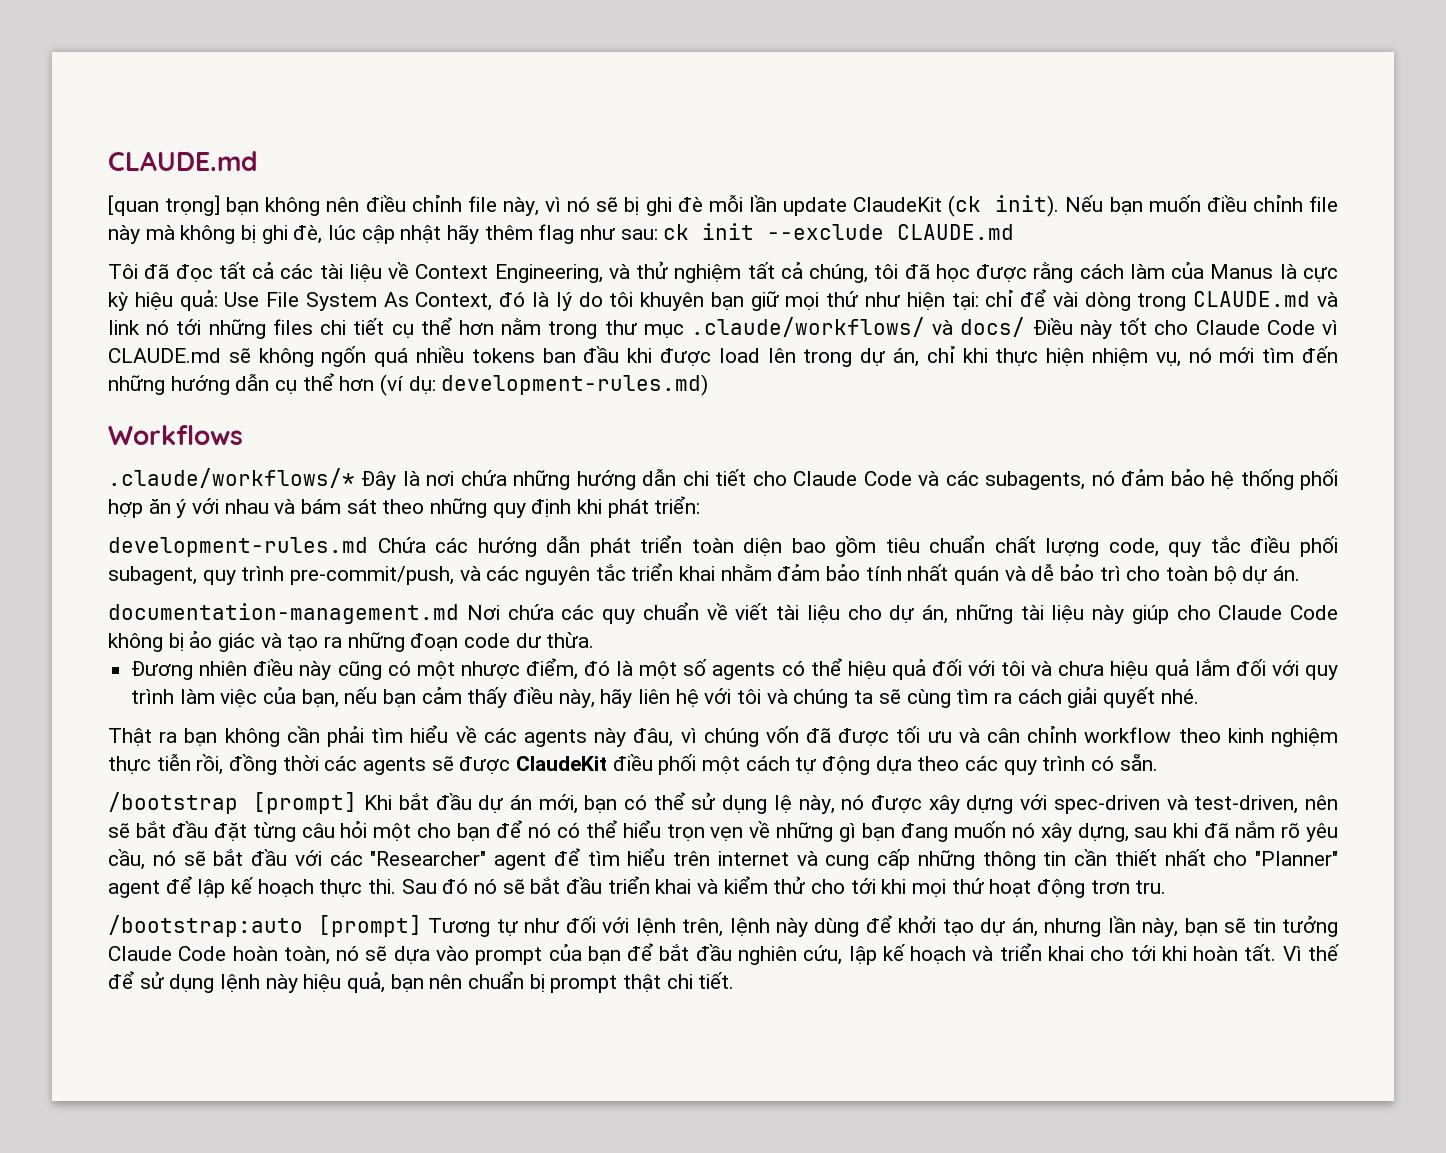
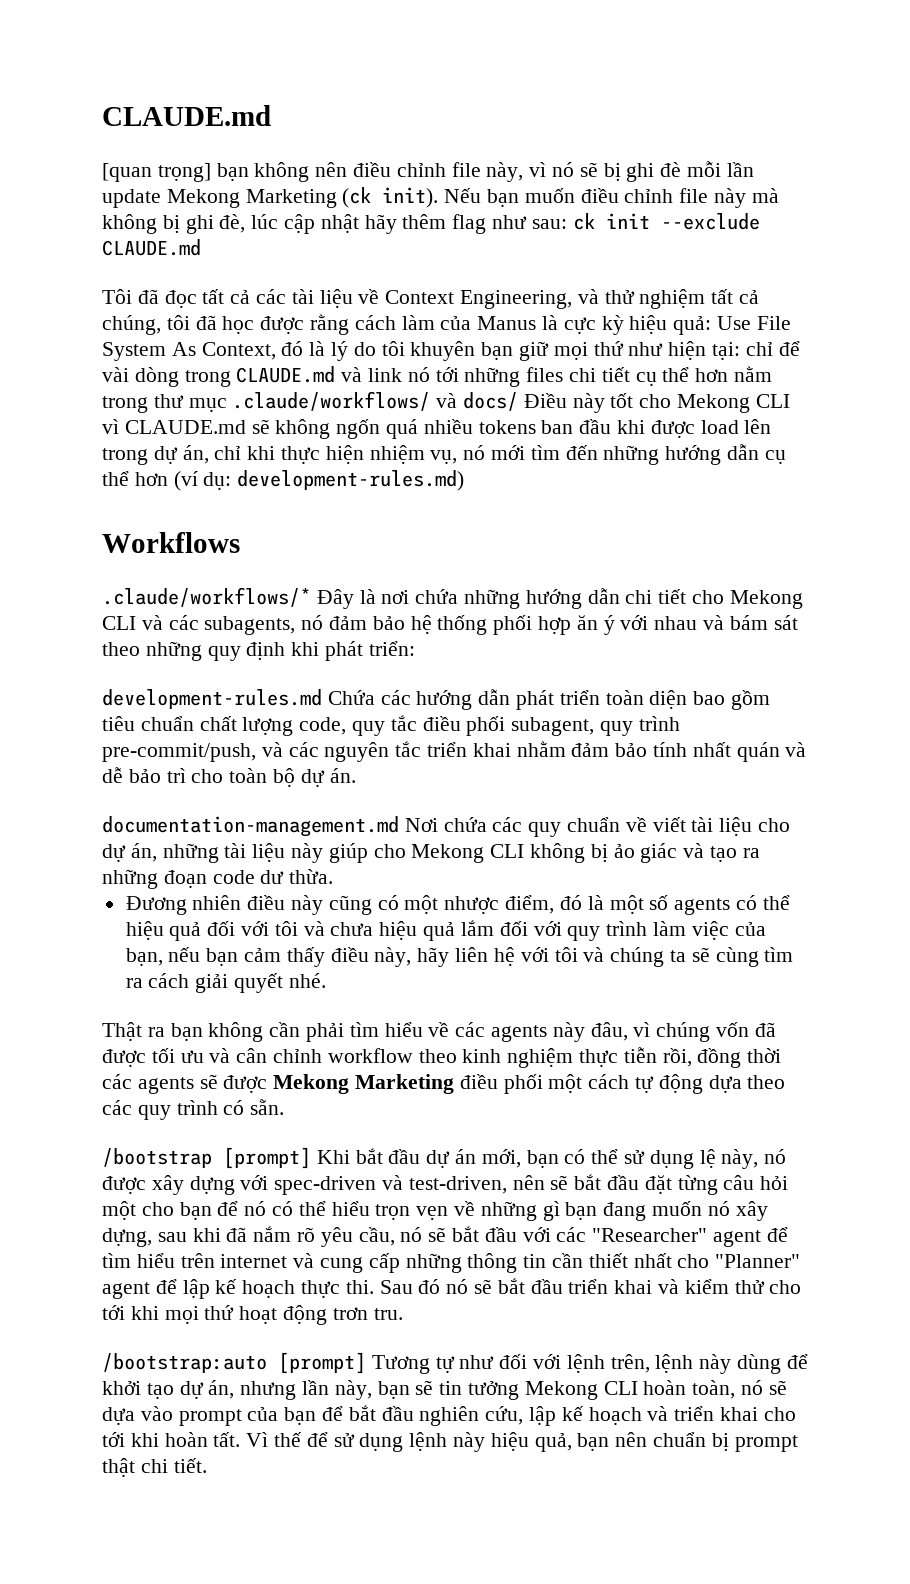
[853,197,943,212] ClaudeKit -> [166,189,337,208] Mekong Marketing
[1195,320,1315,335] Claude Code -> [677,394,790,413] Mekong CLI
[793,471,912,486] Claude Code -> [729,590,803,609] [102,616,136,630] Mekong CLI
[1218,605,1338,620] Claude Code -> [411,844,525,863] Mekong CLI
[516,756,608,771] ClaudeKit -> [273,1074,455,1094] Mekong Marketing
[108,946,227,961] Claude Code -> [524,1381,638,1400] Mekong CLI

